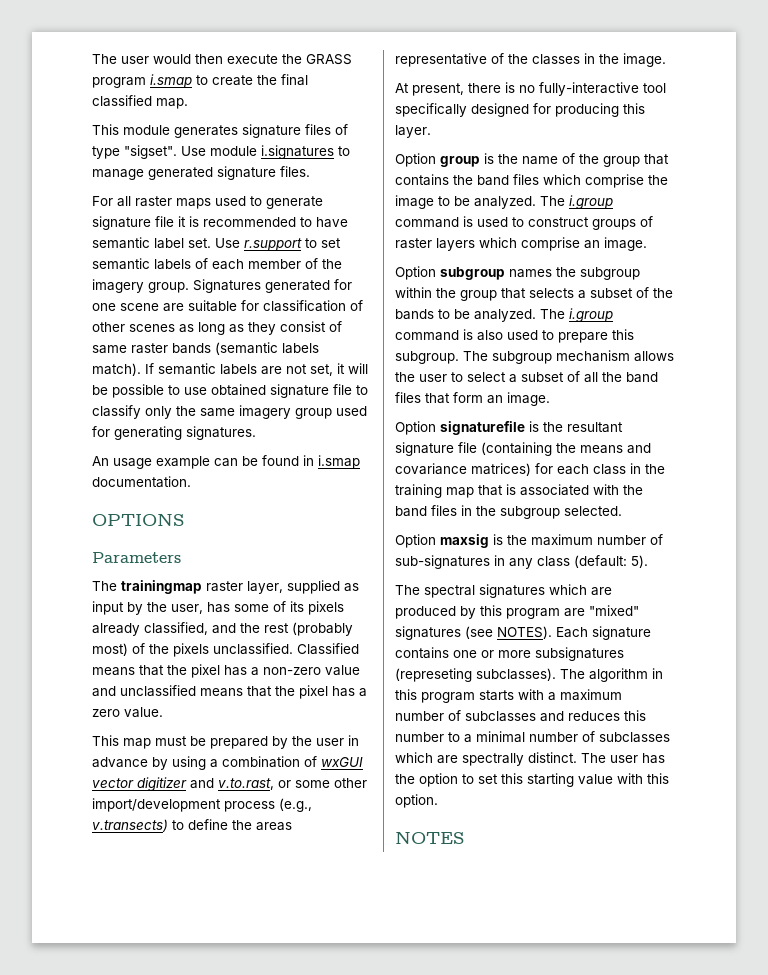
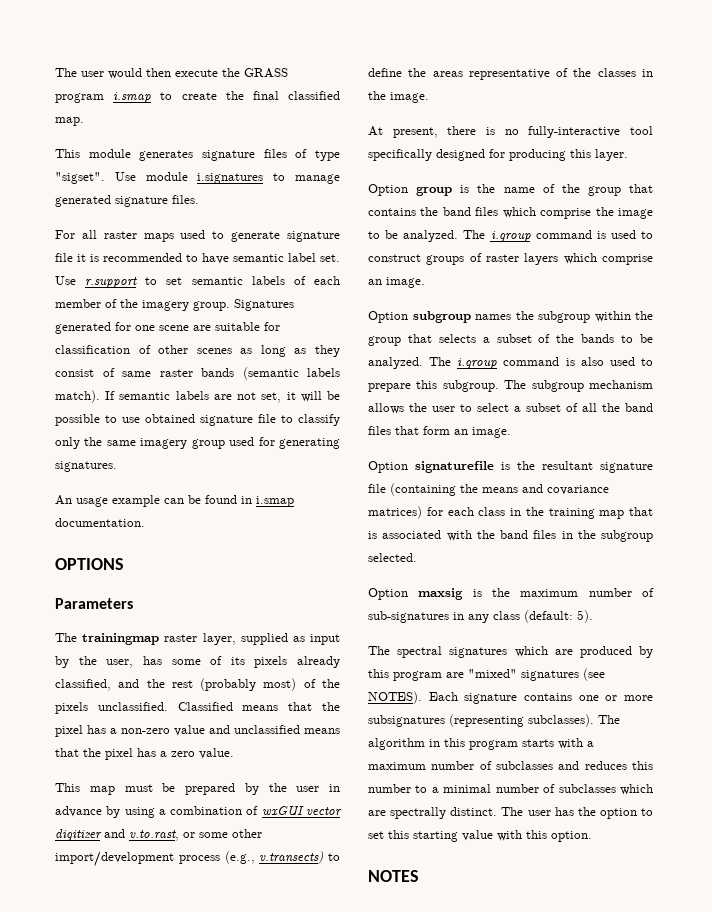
[395,668,472,682] (represeting -> [449,714,524,727] (representing

